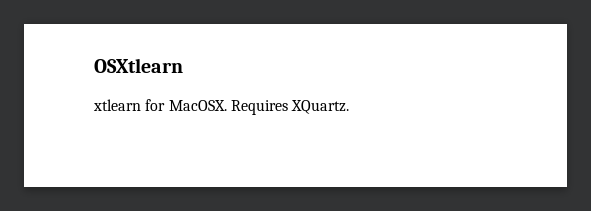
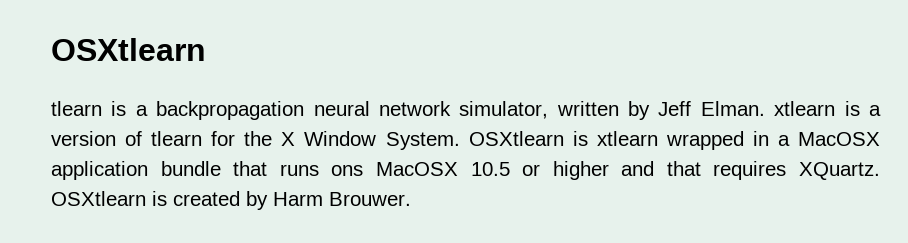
[93,99,350,115] xtlearn for MacOSX. Requires XQuartz. -> [51,101,881,120] [51,131,880,150] [51,161,880,180] [51,191,411,210] tlearn is a backpropagation neural network simulator, written by Jeff Elman. xtlearn is a version of tlearn for the X Window System. OSXtlearn is xtlearn wrapped in a MacOSX application bundle that runs ons MacOSX 10.5 or higher and that requires XQuartz. OSXtlearn is created by Harm Brouwer.

